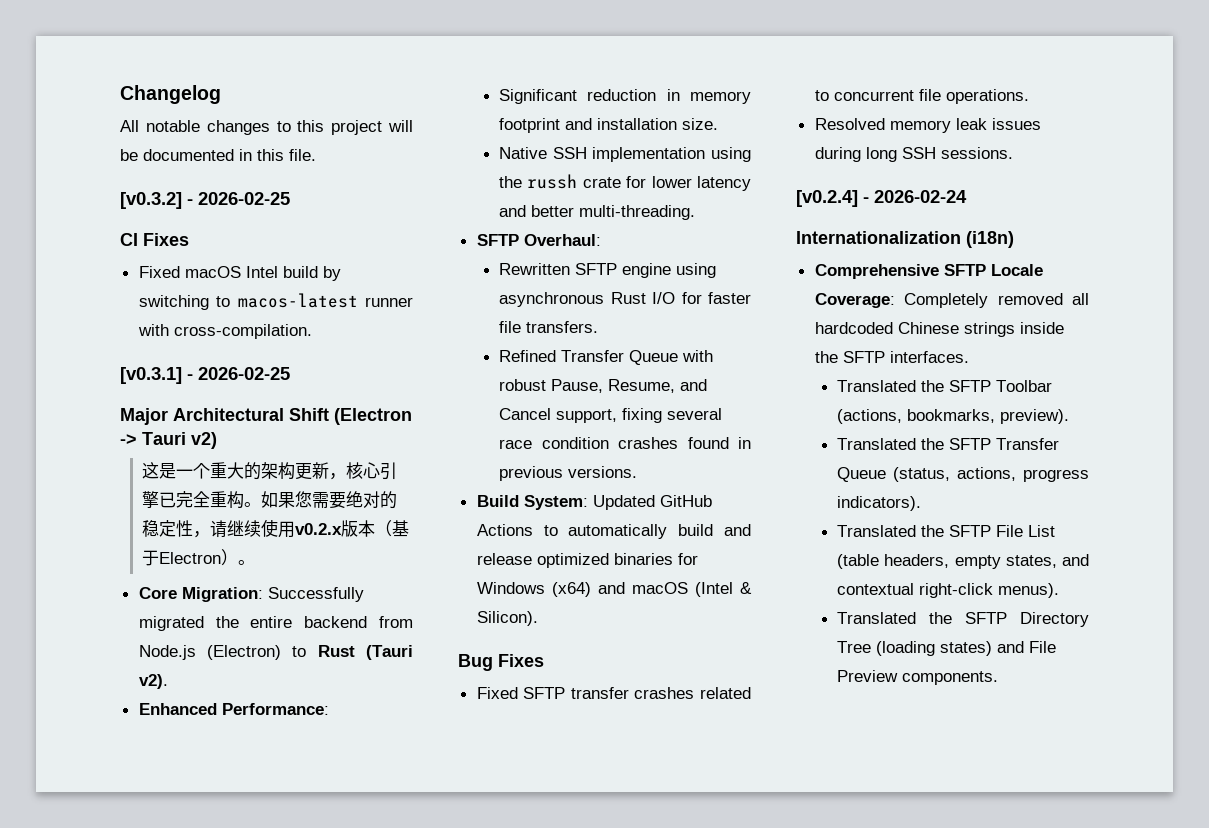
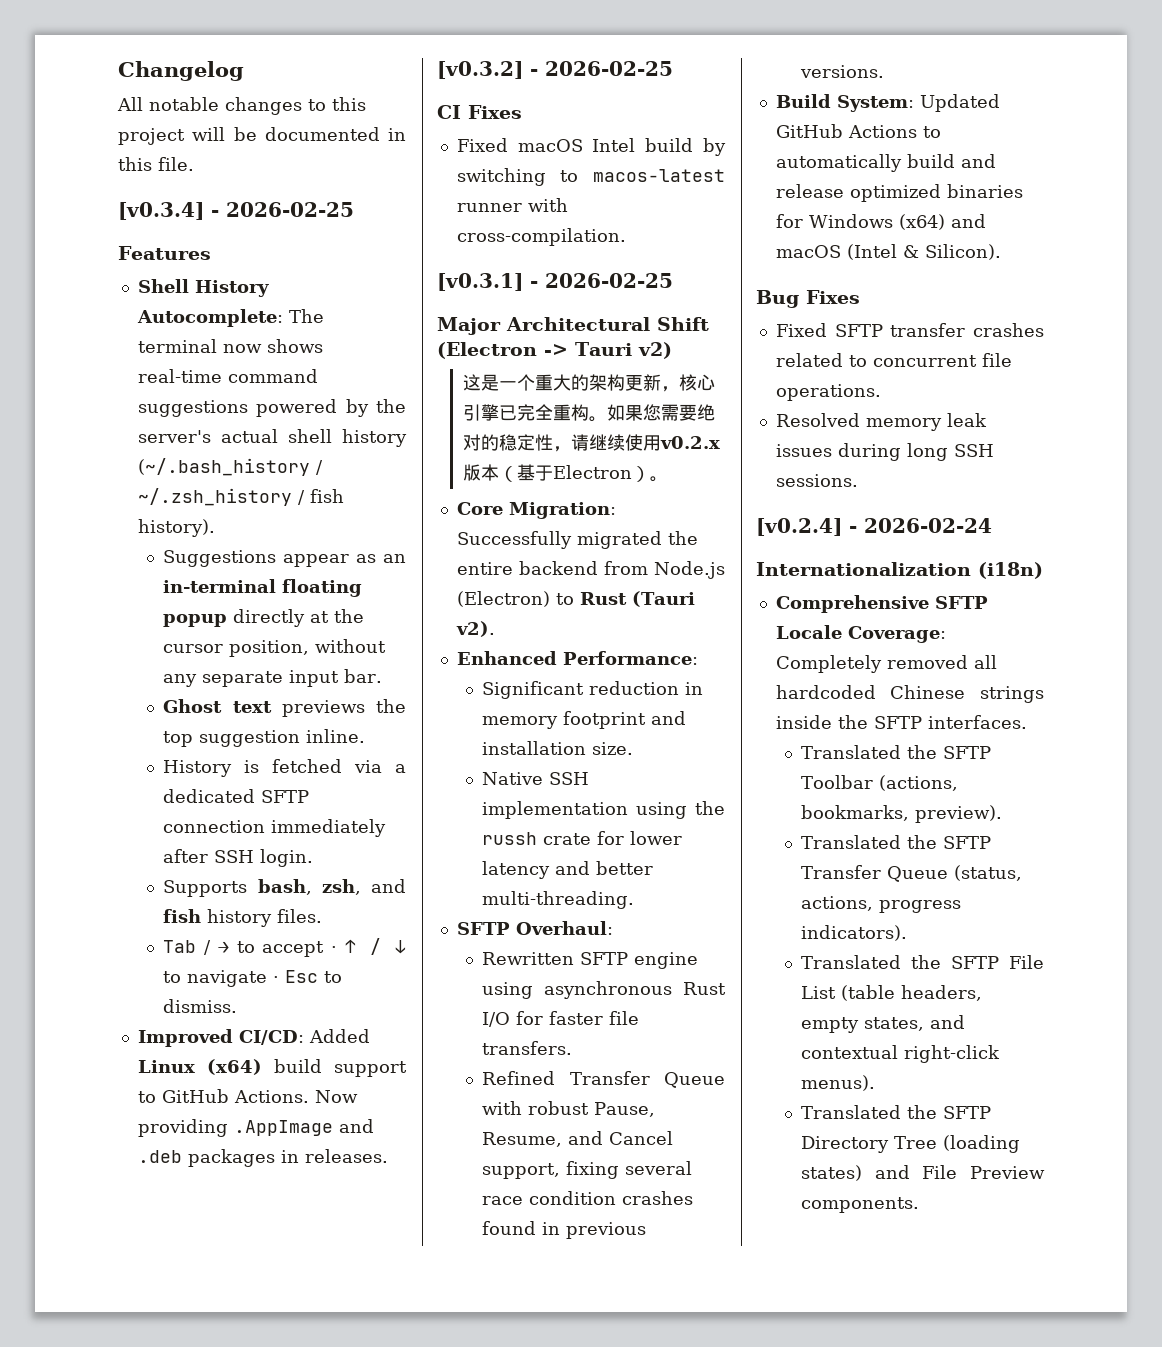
(316, 155) none -> [118,202,354,220] [118,246,211,260] [137,279,269,297] [136,309,324,327] [137,339,323,353] [137,369,318,383] [137,399,406,417] [137,429,407,447] [137,458,323,476] [137,488,344,506] [137,519,215,537] [163,550,406,567] [163,579,363,597] [163,609,365,627] [163,639,387,657] [163,669,383,687] [163,699,406,717] [163,729,366,747] [163,759,406,777] [163,789,310,803] [163,819,387,837] [163,849,314,867] [163,879,406,897] [163,909,323,927] [163,938,406,957] [163,970,343,987] [163,999,238,1013] [137,1029,370,1047] [137,1059,407,1077] [137,1089,358,1103] [137,1119,374,1137] [137,1149,388,1167] // [v0.3.4] - 2026-02-25 // Features // Shell History Autocomplete: The terminal now shows real-time command suggestions powered by the server's actual shell history (~/.bash_history / ~/.zsh_history / fish history). // Suggestions appear as an in-terminal floating popup directly at the cursor position, without any separate input bar. // Ghost text previews the top suggestion inline. // History is fetched via a dedicated SFTP connection immediately after SSH login. // Supports bash, zsh, and fish history files. // Tab / → to accept · ↑ / ↓ to navigate · Esc to dismiss. // Improved CI/CD: Added Linux (x64) build support to GitHub Actions. Now providing .AppImage and .deb packages in releases.

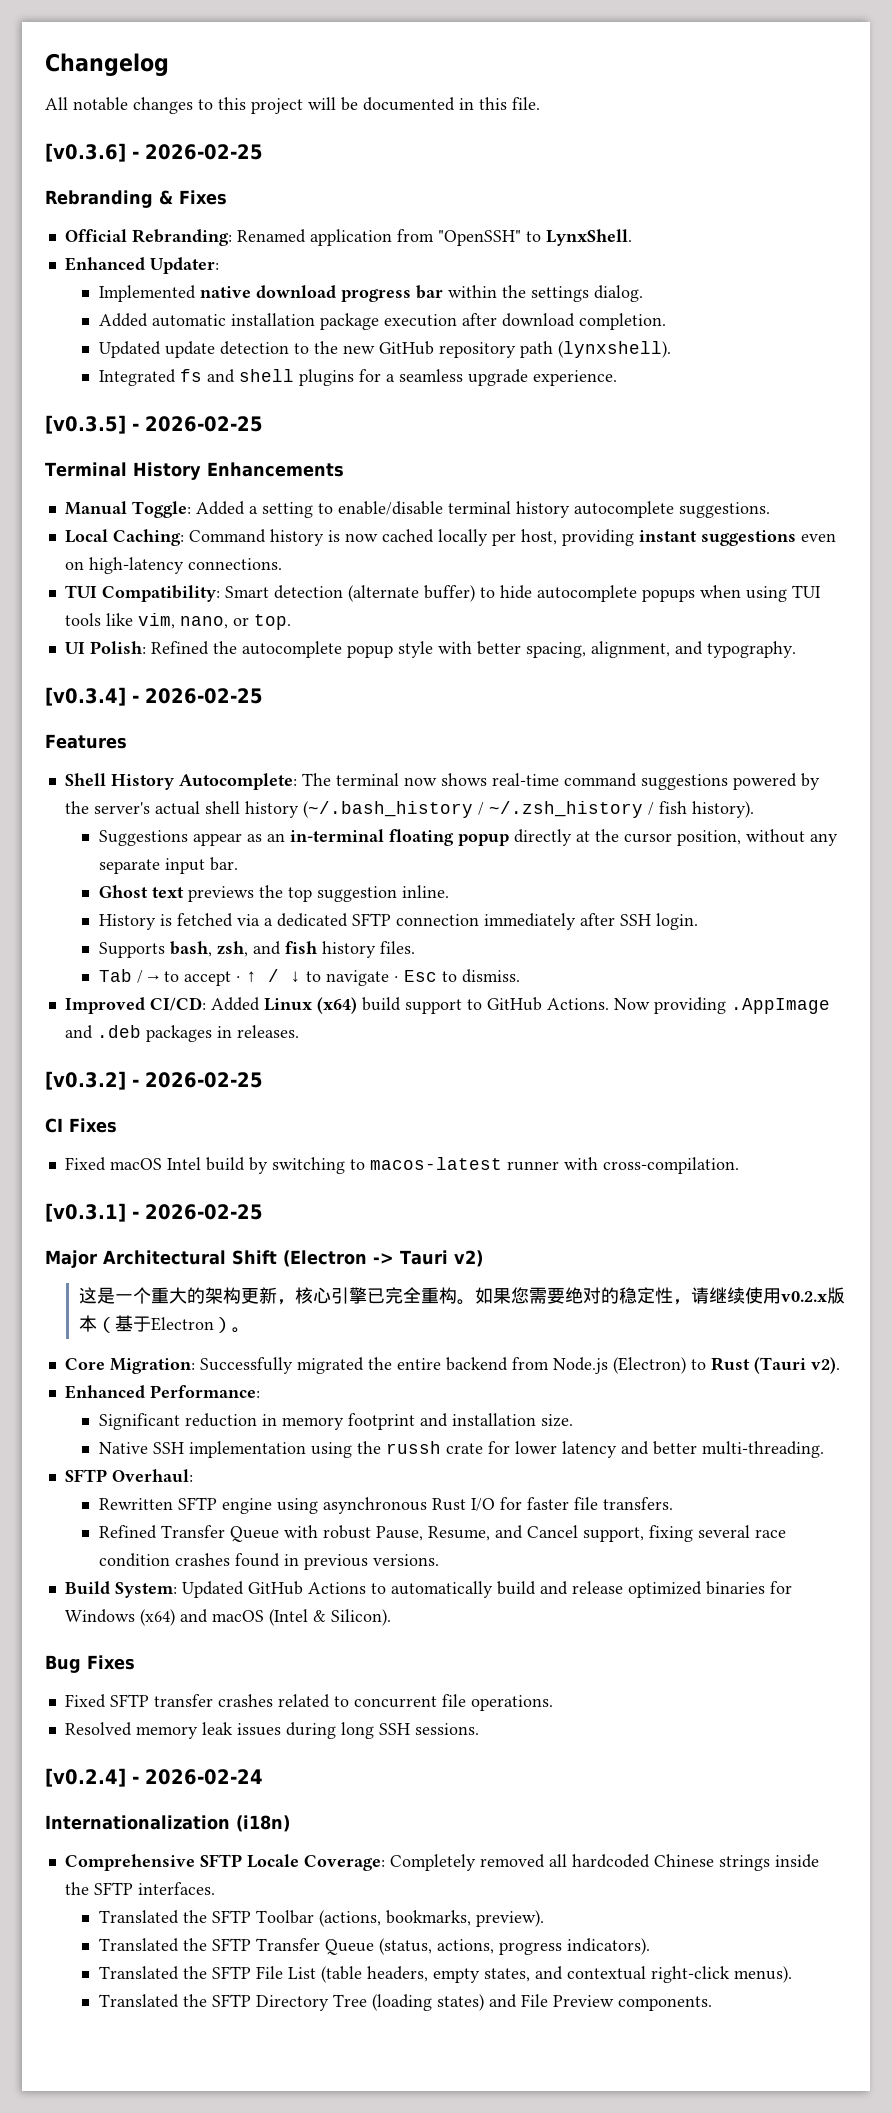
(194, 164) none -> [45,143,263,162] [45,190,227,208] [64,229,632,246] [64,257,219,274] [98,285,643,302] [98,313,666,330] [98,341,671,358] [98,369,617,386] [45,415,263,434] [45,462,344,480] [64,501,770,518] [64,529,836,546] [64,557,282,574] [64,585,821,602] [64,613,291,630] [64,641,796,658] // [v0.3.6] - 2026-02-25 // Rebranding & Fixes // Official Rebranding: Renamed application from "OpenSSH" to LynxShell. // Enhanced Updater: // Implemented native download progress bar within the settings dialog. // Added automatic installation package execution after download completion. // Updated update detection to the new GitHub repository path (lynxshell). // Integrated fs and shell plugins for a seamless upgrade experience. // [v0.3.5] - 2026-02-25 // Terminal History Enhancements // Manual Toggle: Added a setting to enable/disable terminal history autocomplete suggestions. // Local Caching: Command history is now cached locally per host, providing instant suggestions even on high-latency connections. // TUI Compatibility: Smart detection (alternate buffer) to hide autocomplete popups when using TUI tools like vim, nano, or top. // UI Polish: Refined the autocomplete popup style with better spacing, alignment, and typography.

